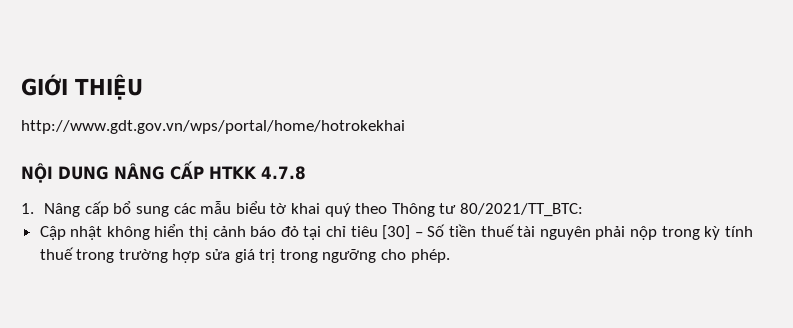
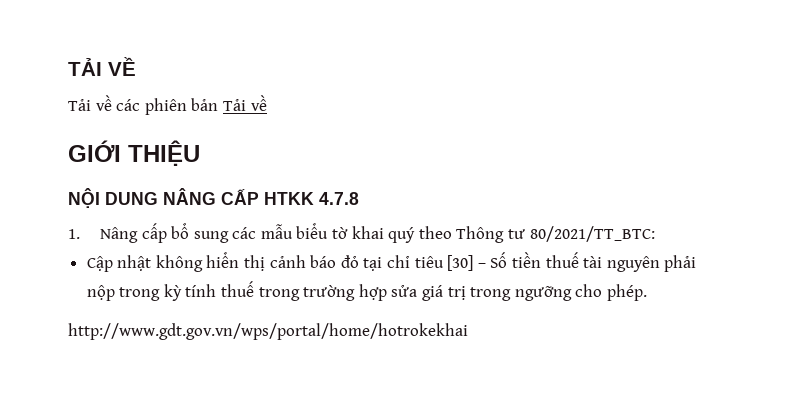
(21, 85) none -> [68,57,136,76] [68,95,267,115] TẢI VỀ // Tải về các phiên bản Tải về //
[21,120,405,134] // http://www.gdt.gov.vn/wps/portal/home/hotrokekhai -> (200, 153) none
(450, 256) none -> [68,323,468,340] // http://www.gdt.gov.vn/wps/portal/home/hotrokekhai

